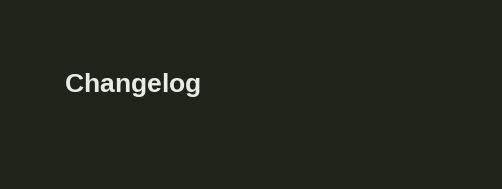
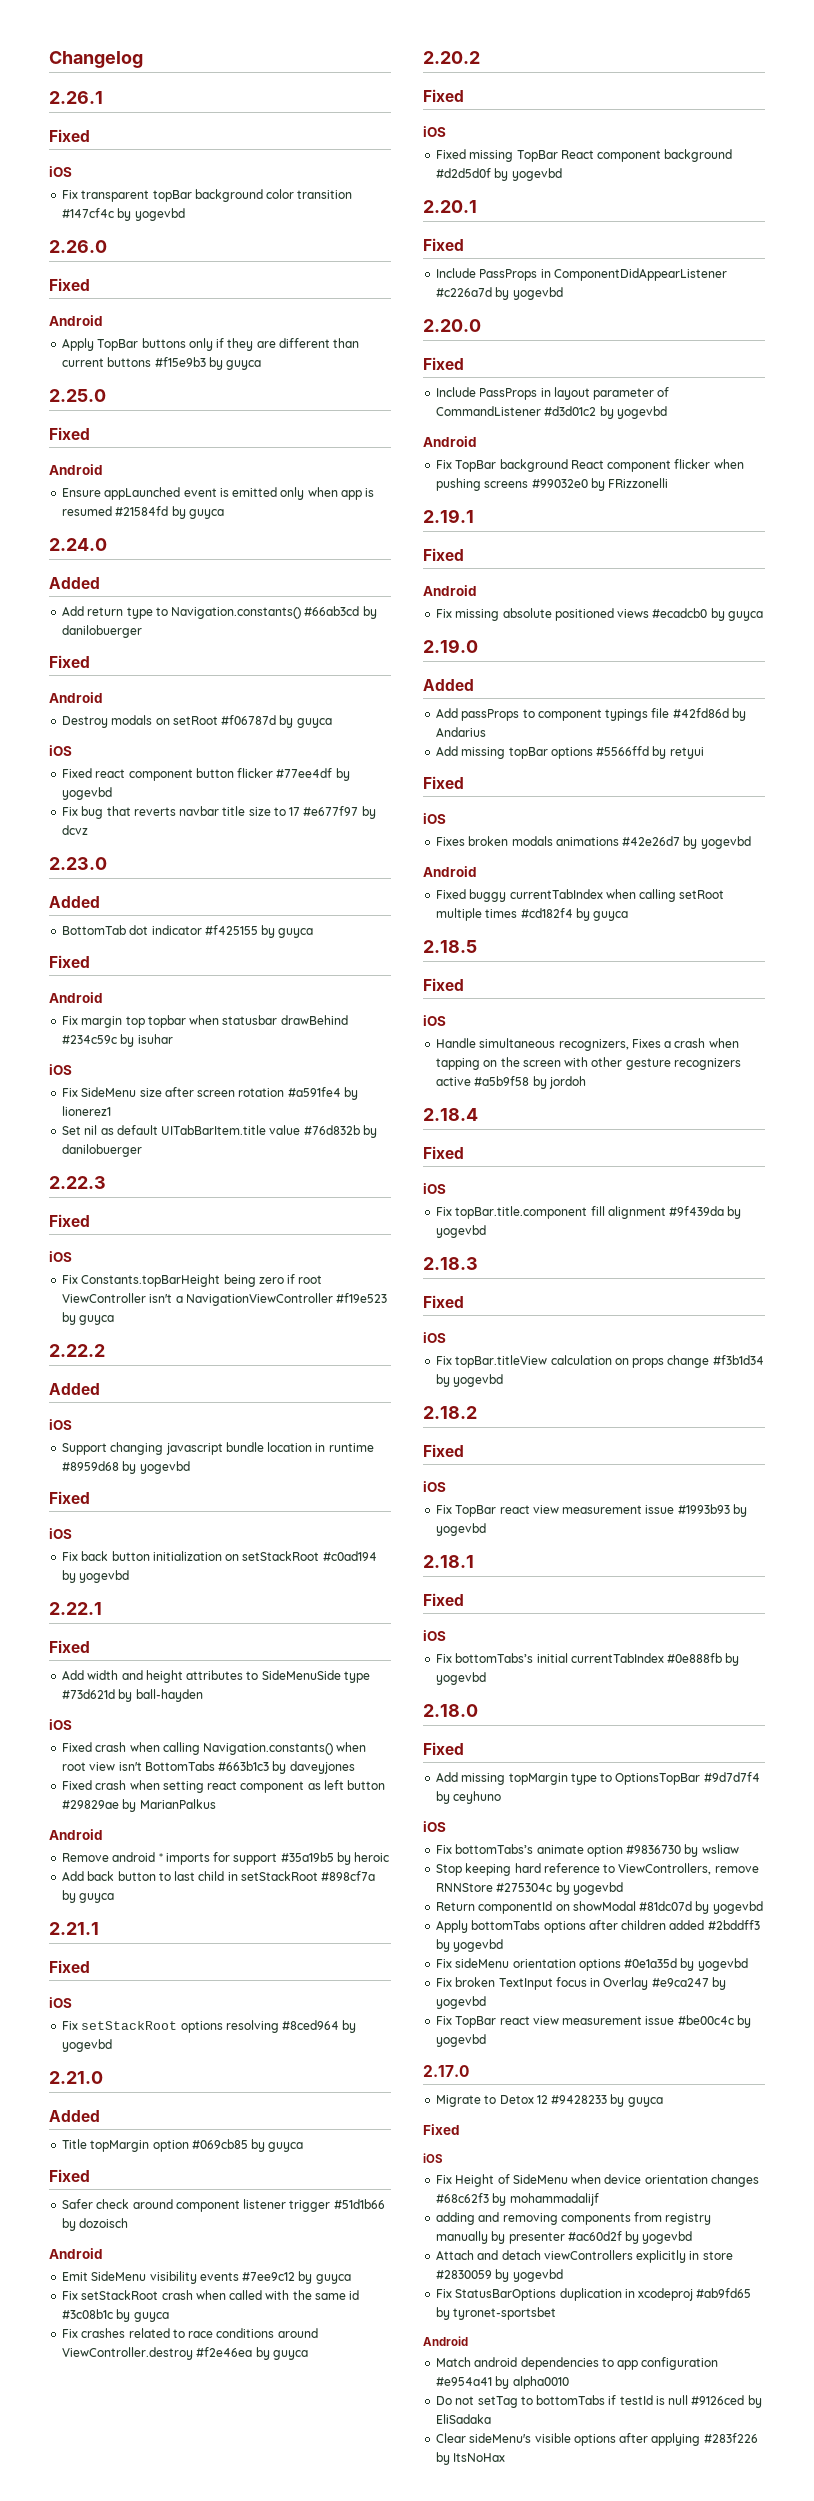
(201, 85) none -> [49,91,103,104] [49,129,90,142] [49,166,72,177] [62,189,353,202] [62,208,185,221] [49,240,107,253] [49,278,90,291] [49,315,103,326] [62,338,360,351] [62,357,262,370] [49,389,106,402] [49,427,90,440] [49,464,103,475] [62,487,375,500] [62,506,224,519] [49,538,107,551] [49,577,100,589] [62,606,377,619] [62,625,143,638] [49,655,90,668] [49,692,103,703] [62,715,332,728] [49,745,72,756] [62,768,350,781] [62,787,113,800] [62,806,376,819] [62,825,89,835] [49,857,107,870] [49,896,100,908] [62,925,314,938] [49,955,90,968] [49,992,103,1003] [62,1015,348,1028] [62,1034,173,1047] [49,1064,72,1075] [62,1087,358,1100] [62,1106,112,1116] [62,1125,377,1138] [62,1144,143,1157] [49,1176,106,1189] [49,1214,90,1227] [49,1251,72,1262] [62,1274,323,1287] [62,1293,388,1306] [62,1312,115,1325] [49,1344,105,1357] [49,1383,100,1395] [49,1419,72,1430] [62,1442,374,1455] [62,1461,190,1474] [49,1491,90,1504] [49,1528,72,1539] [62,1551,377,1561] [62,1570,130,1583] [49,1602,102,1615] [49,1640,90,1653] [62,1670,370,1683] [62,1689,203,1702] [49,1719,72,1730] [62,1742,367,1755] [62,1761,355,1774] [62,1780,386,1793] [62,1799,216,1812] [49,1829,103,1840] [62,1852,390,1865] [62,1871,376,1881] [62,1890,115,1903] [49,1922,99,1935] [49,1960,90,1973] [49,1997,72,2008] [62,2020,357,2033] [62,2039,113,2052] [49,2071,103,2084] [49,2110,100,2122] [62,2139,304,2152] [49,2169,90,2182] [62,2199,385,2212] [62,2218,129,2231] [49,2248,103,2259] [62,2271,351,2284] [62,2290,360,2300] [62,2309,169,2322] [62,2328,318,2338] [62,2347,308,2360] [423,51,480,64] [423,89,464,102] [423,126,446,137] [436,149,733,162] [436,168,562,181] [423,200,477,213] [423,238,464,251] [436,268,727,281] [436,287,563,300] [423,319,481,332] [423,357,464,370] [436,387,670,400] [436,406,667,419] [423,436,477,447] [436,459,744,472] [436,478,669,491] [423,509,474,523] [423,548,464,561] [423,585,477,596] [436,608,763,621] [423,639,478,653] [423,679,474,691] [436,708,746,721] [436,727,487,737] [436,746,704,759] [423,776,464,789] [423,813,446,824] [436,836,751,849] [423,866,477,877] [436,889,725,902] [436,908,629,921] [423,940,477,953] [423,978,464,991] [423,1015,446,1026] [436,1038,739,1051] [436,1057,741,1070] [436,1076,586,1089] [423,1108,478,1121] [423,1146,464,1159] [423,1183,446,1194] [436,1206,742,1219] [436,1225,487,1238] [423,1257,478,1270] [423,1295,464,1308] [423,1332,446,1343] [436,1355,764,1368] [436,1374,504,1387] [423,1406,477,1419] [423,1444,464,1457] [423,1481,446,1492] [436,1504,747,1517] [436,1523,487,1536] [423,1555,474,1568] [423,1593,464,1606] [423,1630,446,1641] [436,1653,740,1666] [436,1672,487,1685] [423,1704,478,1717] [423,1742,464,1755] [436,1772,760,1785] [436,1791,502,1804] [423,1821,446,1832] [436,1844,739,1857] [436,1863,759,1876] [436,1882,623,1895] [436,1901,763,1914] [436,1920,760,1933] [436,1939,504,1952] [436,1958,748,1971] [436,1977,726,1990] [436,1996,487,2009] [436,2015,751,2028] [436,2034,487,2047] [423,2065,469,2077] [436,2094,663,2107] [423,2124,460,2135] [423,2153,443,2163] [436,2174,759,2187] [436,2193,599,2206] [436,2212,712,2225] [436,2231,693,2244] [436,2250,733,2263] [436,2269,563,2282] [436,2288,752,2301] [436,2307,557,2320] [423,2336,468,2346] [436,2357,719,2370] [436,2376,569,2389] [436,2395,762,2408] [436,2414,492,2424] [436,2433,758,2446] [436,2452,506,2465] // 2.26.1 // Fixed // iOS // Fix transparent topBar background color transition #147cf4c by yogevbd // 2.26.0 // Fixed // Android // Apply TopBar buttons only if they are different than current buttons #f15e9b3 by guyca // 2.25.0 // Fixed // Android // Ensure appLaunched event is emitted only when app is resumed #21584fd by guyca // 2.24.0 // Added // Add return type to Navigation.constants() #66ab3cd by danilobuerger // Fixed // Android // Destroy modals on setRoot #f06787d by guyca // iOS // Fixed react component button flicker #77ee4df by yogevbd // Fix bug that reverts navbar title size to 17 #e677f97 by dcvz // 2.23.0 // Added // BottomTab dot indicator #f425155 by guyca // Fixed // Android // Fix margin top topbar when statusbar drawBehind #234c59c by isuhar // iOS // Fix SideMenu size after screen rotation #a591fe4 by lionerez1 // Set nil as default UITabBarItem.title value #76d832b by danilobuerger // 2.22.3 // Fixed // iOS // Fix Constants.topBarHeight being zero if root ViewController isn't a NavigationViewController #f19e523 by guyca // 2.22.2 // Added // iOS // Support changing javascript bundle location in runtime #8959d68 by yogevbd // Fixed // iOS // Fix back button initialization on setStackRoot #c0ad194 by yogevbd // 2.22.1 // Fixed // Add width and height attributes to SideMenuSide type #73d621d by ball-hayden // iOS // Fixed crash when calling Navigation.constants() when root view isn't BottomTabs #663b1c3 by daveyjones // Fixed crash when setting react component as left button #29829ae by MarianPalkus // Android // Remove android * imports for support #35a19b5 by heroic // Add back button to last child in setStackRoot #898cf7a by guyca // 2.21.1 // Fixed // iOS // Fix setStackRoot options resolving #8ced964 by yogevbd // 2.21.0 // Added // Title topMargin option #069cb85 by guyca // Fixed // Safer check around component listener trigger #51d1b66 by dozoisch // Android // Emit SideMenu visibility events #7ee9c12 by guyca // Fix setStackRoot crash when called with the same id #3c08b1c by guyca // Fix crashes related to race conditions around ViewController.destroy #f2e46ea by guyca // 2.20.2 // Fixed // iOS // Fixed missing TopBar React component background #d2d5d0f by yogevbd // 2.20.1 // Fixed // Include PassProps in ComponentDidAppearListener #c226a7d by yogevbd // 2.20.0 // Fixed // Include PassProps in layout parameter of CommandListener #d3d01c2 by yogevbd // Android // Fix TopBar background React component flicker when pushing screens #99032e0 by FRizzonelli // 2.19.1 // Fixed // Android // Fix missing absolute positioned views #ecadcb0 by guyca // 2.19.0 // Added // Add passProps to component typings file #42fd86d by Andarius // Add missing topBar options #5566ffd by retyui // Fixed // iOS // Fixes broken modals animations #42e26d7 by yogevbd // Android // Fixed buggy currentTabIndex when calling setRoot multiple times #cd182f4 by guyca // 2.18.5 // Fixed // iOS // Handle simultaneous recognizers, Fixes a crash when tapping on the screen with other gesture recognizers active #a5b9f58 by jordoh // 2.18.4 // Fixed // iOS // Fix topBar.title.component fill alignment #9f439da by yogevbd // 2.18.3 // Fixed // iOS // Fix topBar.titleView calculation on props change #f3b1d34 by yogevbd // 2.18.2 // Fixed // iOS // Fix TopBar react view measurement issue #1993b93 by yogevbd // 2.18.1 // Fixed // iOS // Fix bottomTabs’s initial currentTabIndex #0e888fb by yogevbd // 2.18.0 // Fixed // Add missing topMargin type to OptionsTopBar #9d7d7f4 by ceyhuno // iOS // Fix bottomTabs’s animate option #9836730 by wsliaw // Stop keeping hard reference to ViewControllers, remove RNNStore #275304c by yogevbd // Return componentId on showModal #81dc07d by yogevbd // Apply bottomTabs options after children added #2bddff3 by yogevbd // Fix sideMenu orientation options #0e1a35d by yogevbd // Fix broken TextInput focus in Overlay #e9ca247 by yogevbd // Fix TopBar react view measurement issue #be00c4c by yogevbd // 2.17.0 // Migrate to Detox 12 #9428233 by guyca // Fixed // iOS // Fix Height of SideMenu when device orientation changes #68c62f3 by mohammadalijf // adding and removing components from registry manually by presenter #ac60d2f by yogevbd // Attach and detach viewControllers explicitly in store #2830059 by yogevbd // Fix StatusBarOptions duplication in xcodeproj #ab9fd65 by tyronet-sportsbet // Android // Match android dependencies to app configuration #e954a41 by alpha0010 // Do not setTag to bottomTabs if testId is null #9126ced by EliSadaka // Clear sideMenu's visible options after applying #283f226 by ItsNoHax

